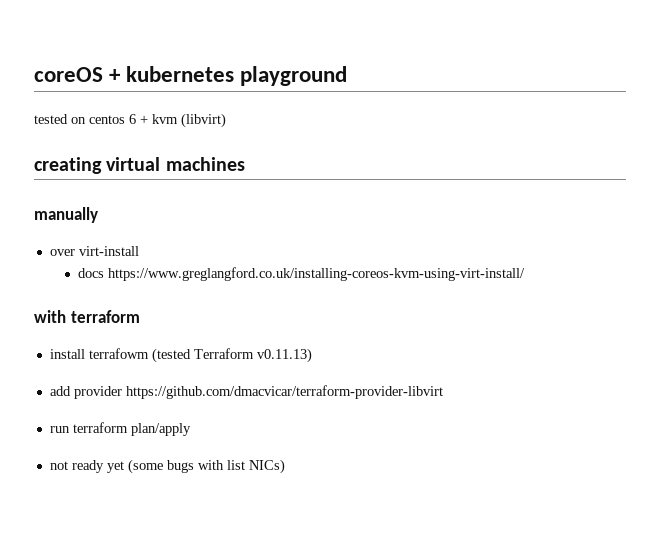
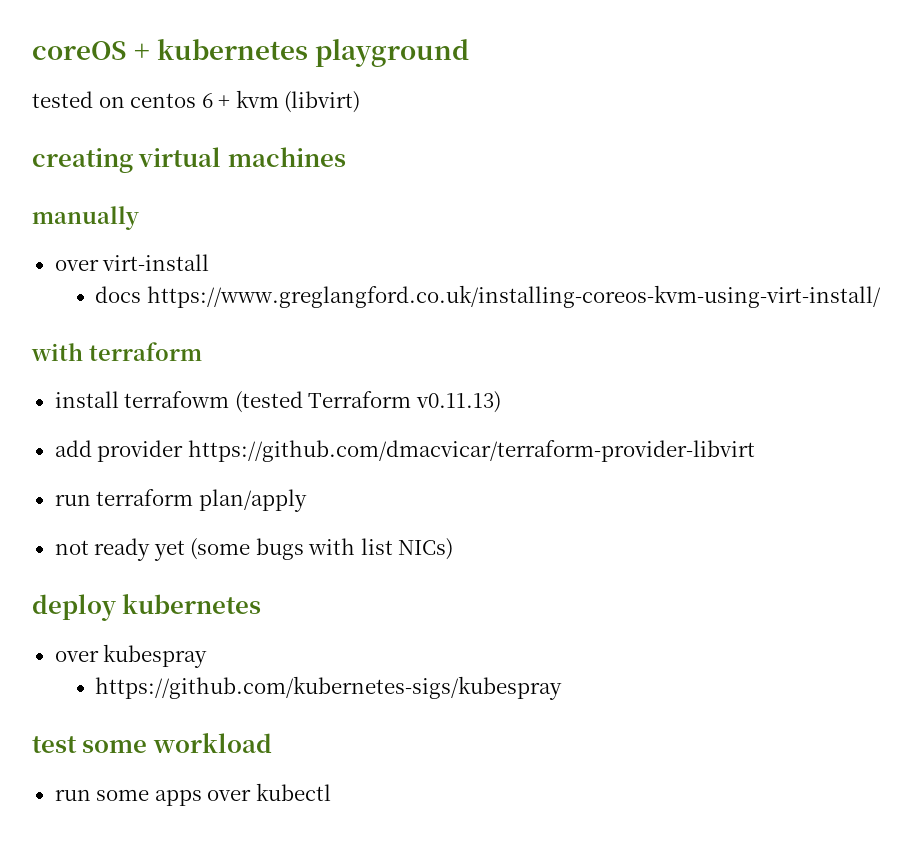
(285, 466) none -> [32,594,262,621] [54,644,208,668] [95,676,563,700] [32,733,272,753] [54,783,331,806] // deploy kubernetes // over kubespray // https://github.com/kubernetes-sigs/kubespray // test some workload // run some apps over kubectl

